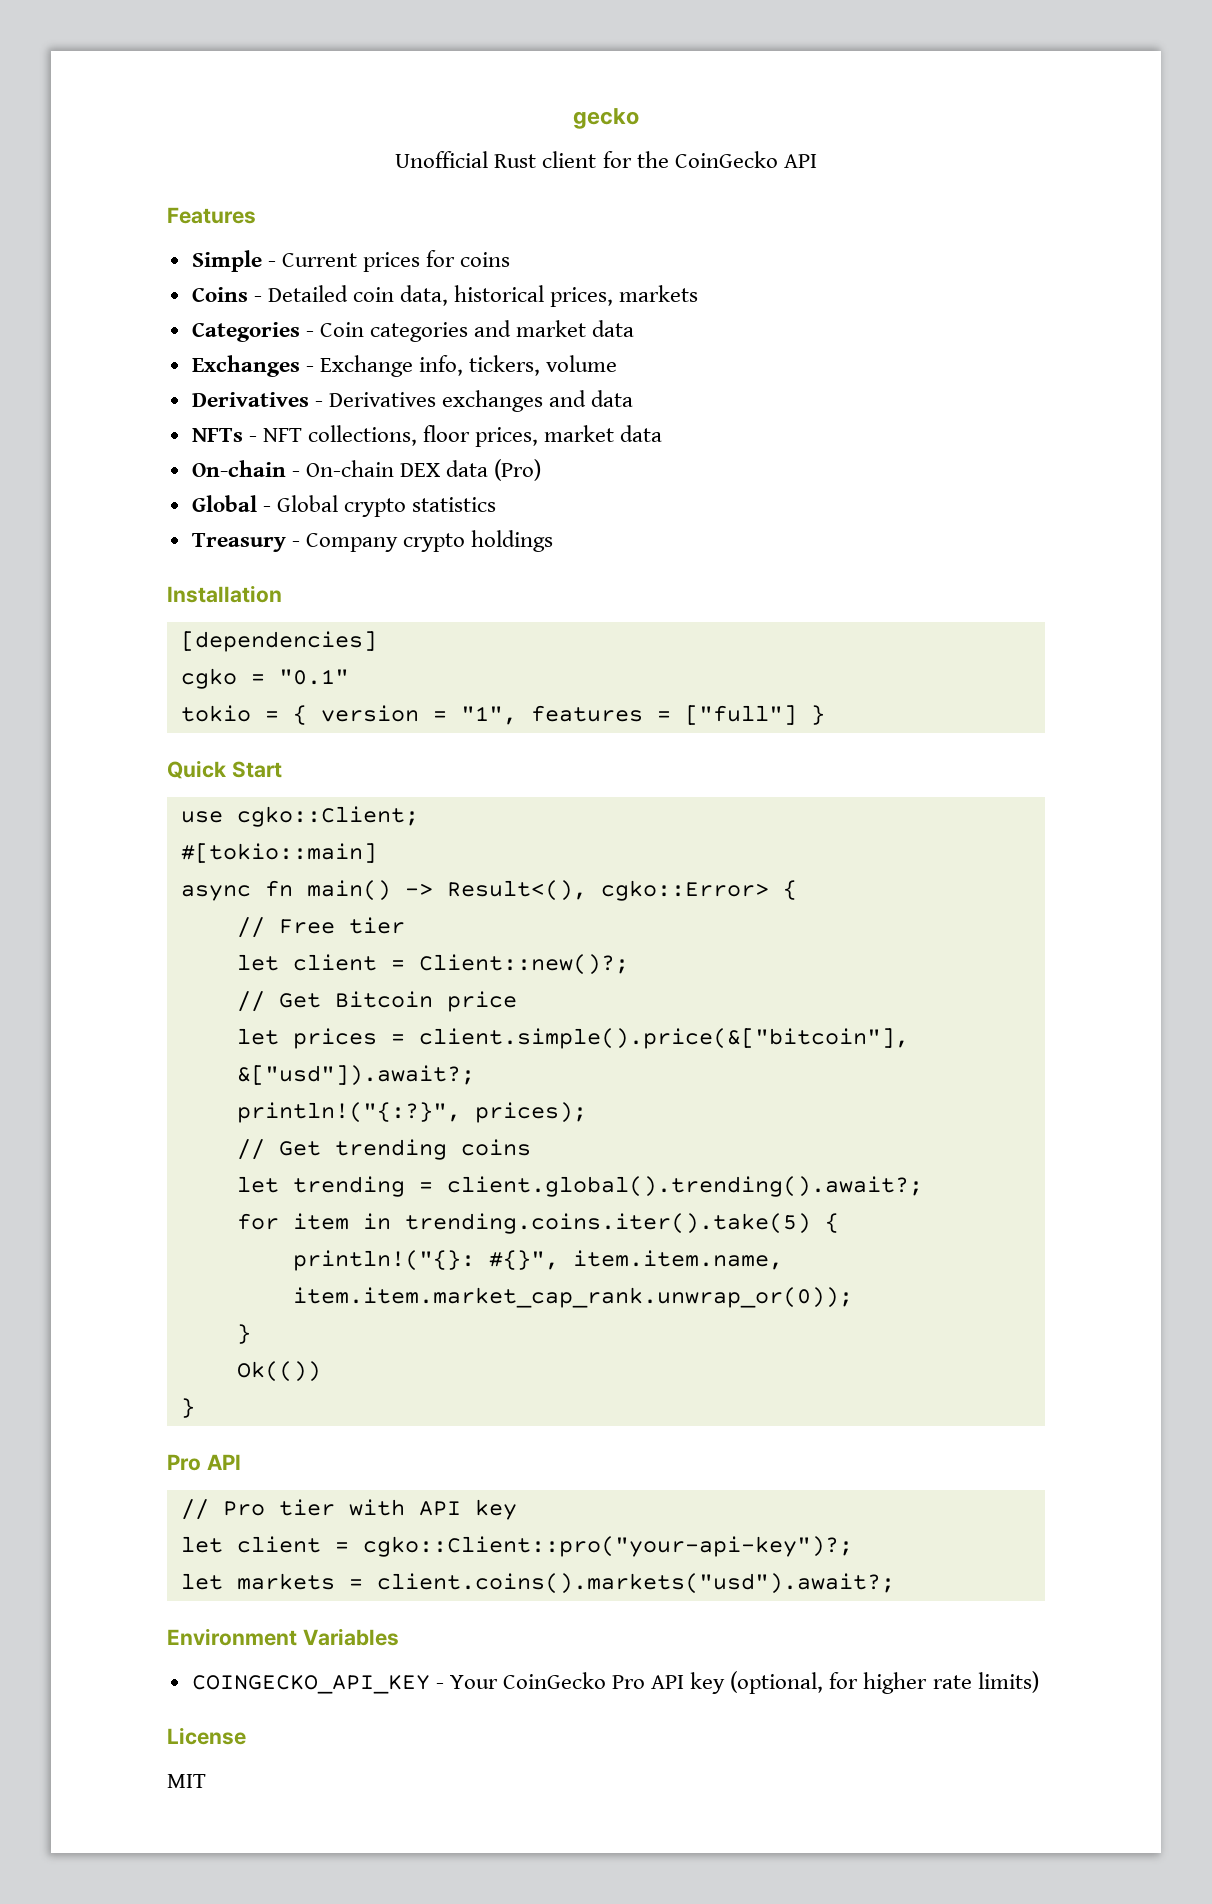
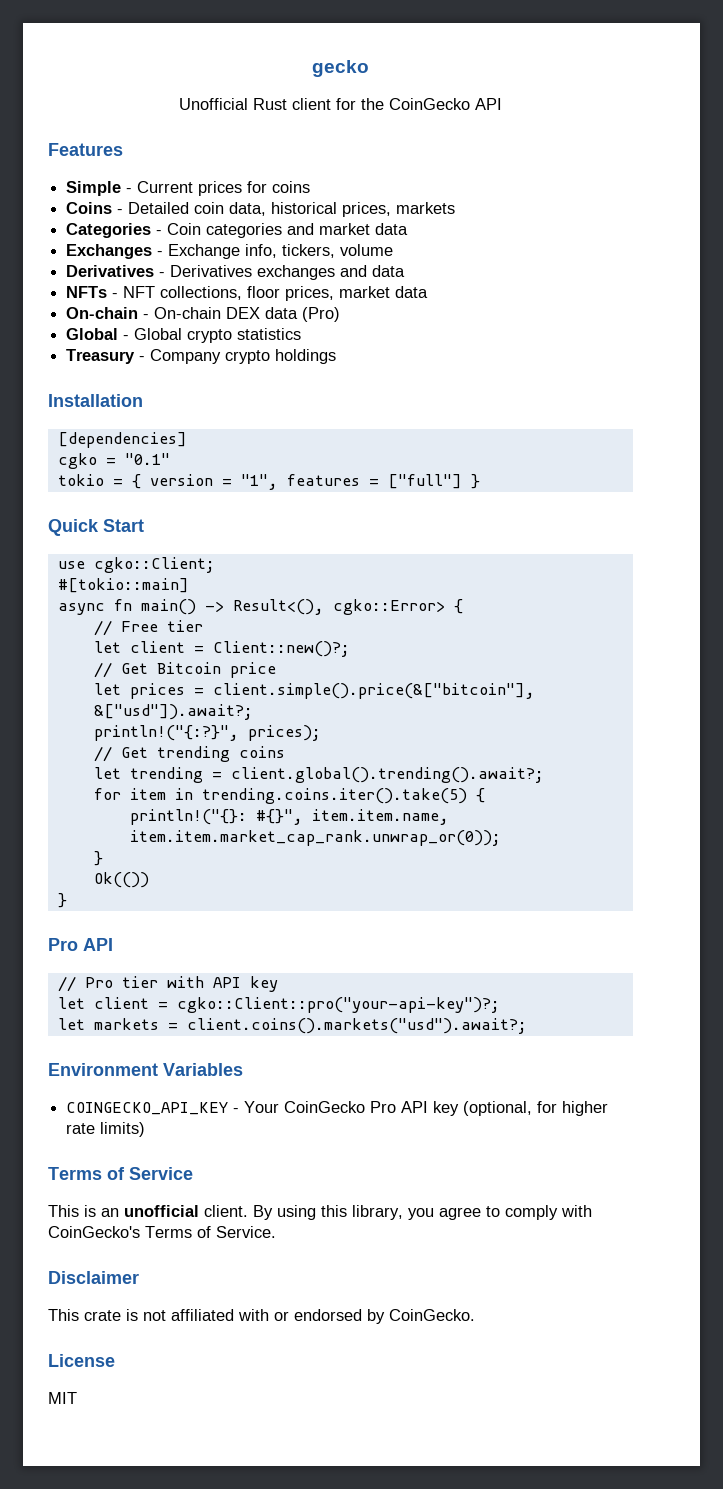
(1039, 1682) none -> [48,1167,193,1180] [48,1205,592,1220] [48,1226,276,1238] [48,1271,139,1284] [48,1309,475,1324] // Terms of Service // This is an unofficial client. By using this library, you agree to comply with CoinGecko's Terms of Service. // Disclaimer // This crate is not affiliated with or endorsed by CoinGecko.

